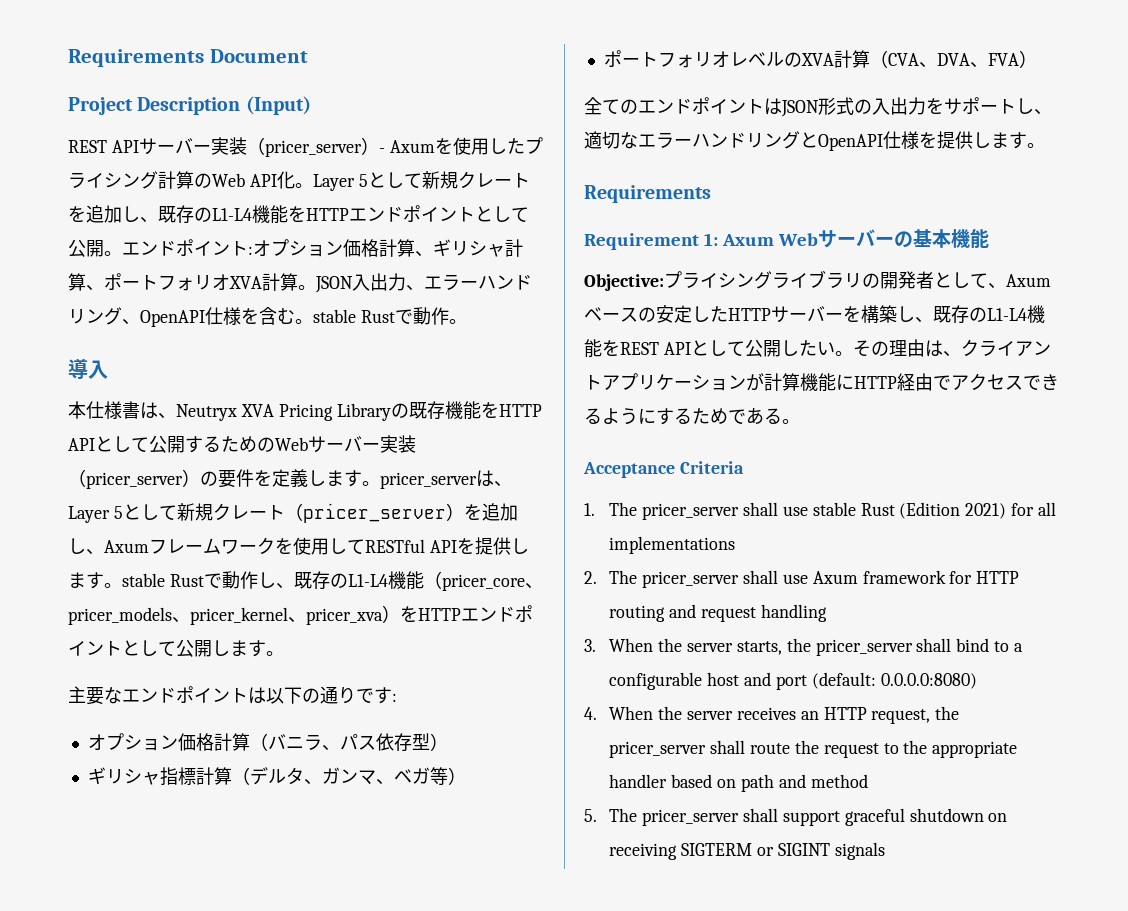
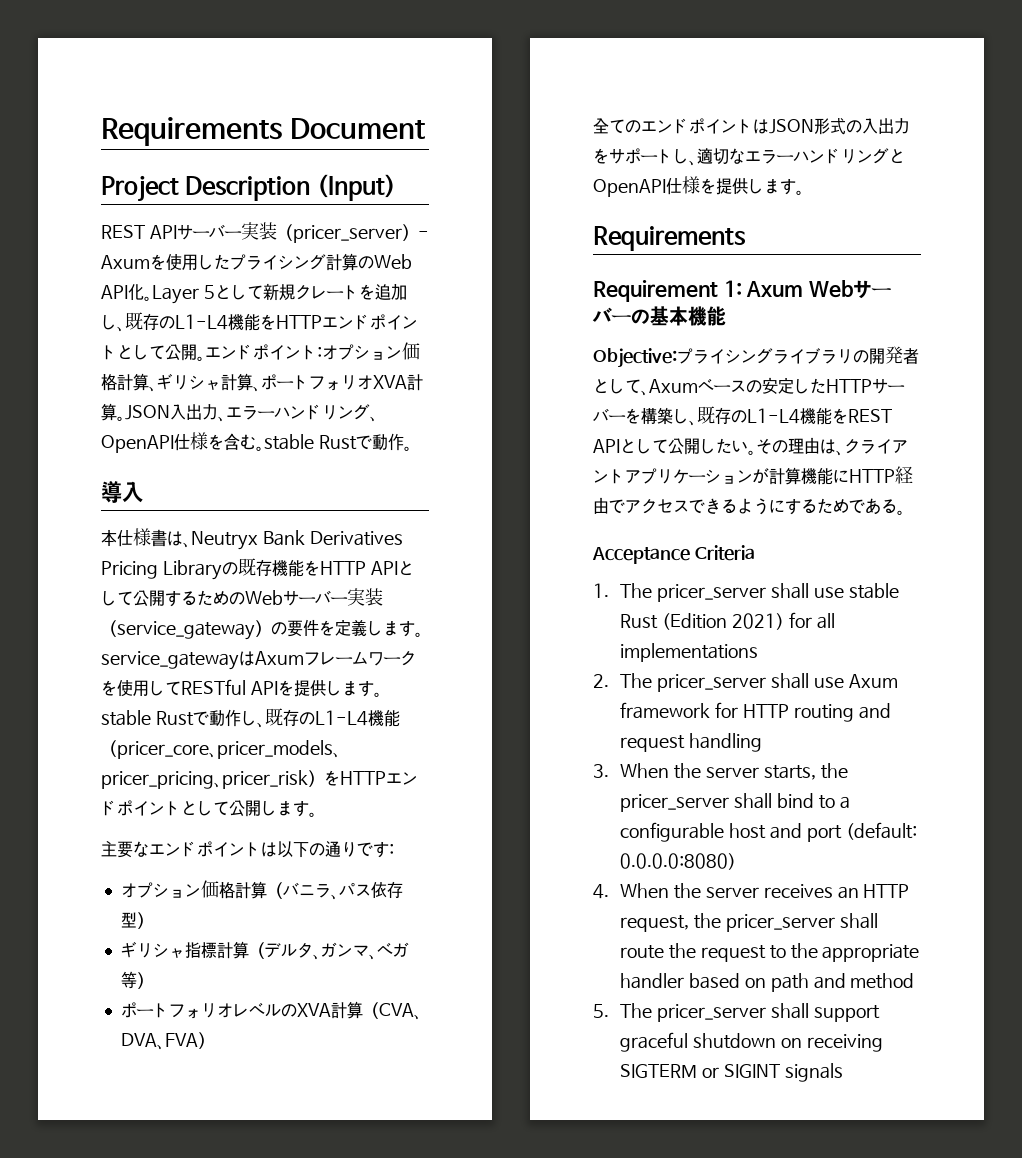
[240,404,274,417] XVA -> [262,530,403,546] Bank Derivatives
[86,472,183,489] pricer_server -> [117,621,255,640] service_gateway
[380,470,512,489] [68,503,518,523] [68,538,104,555] pricer_serverは、Layer 5として新規クレート（pricer_server）を追加し、 -> [101,651,255,670] service_gatewayは
[190,607,383,625] pricer_kernel、pricer_xva -> [101,770,308,789] pricer_pricing、pricer_risk

